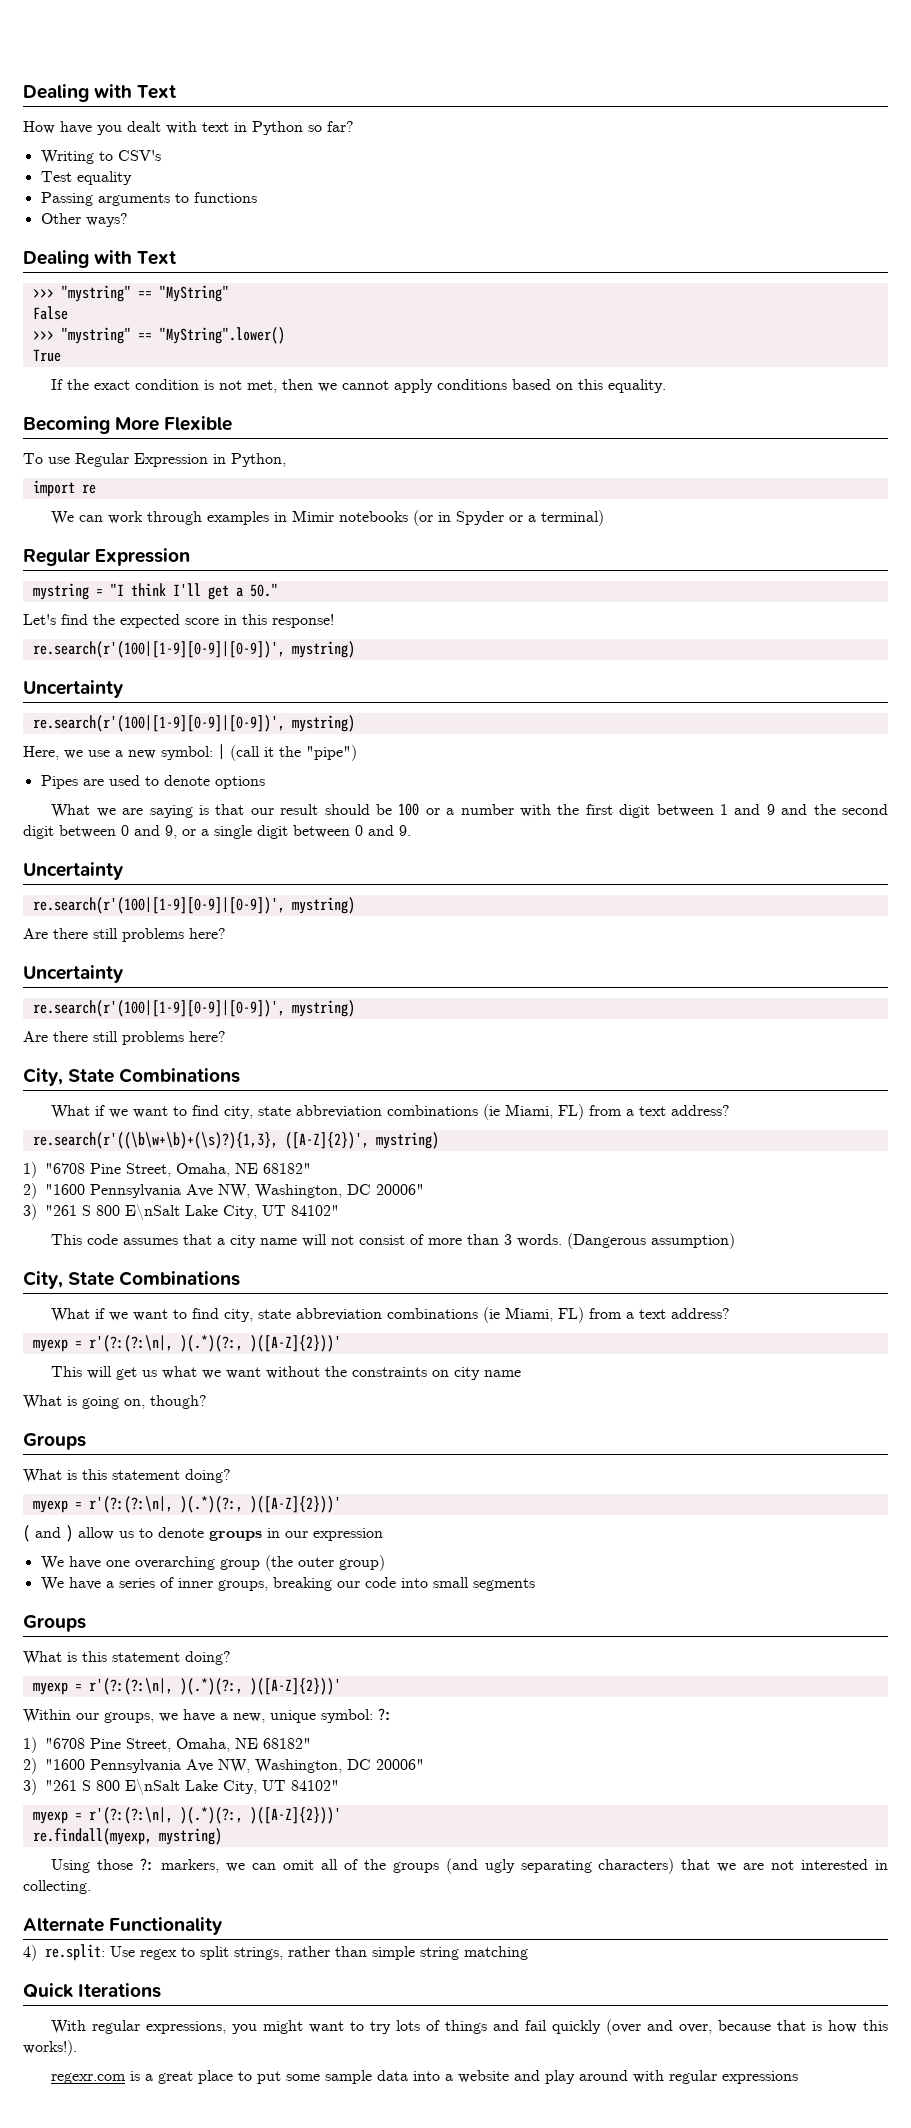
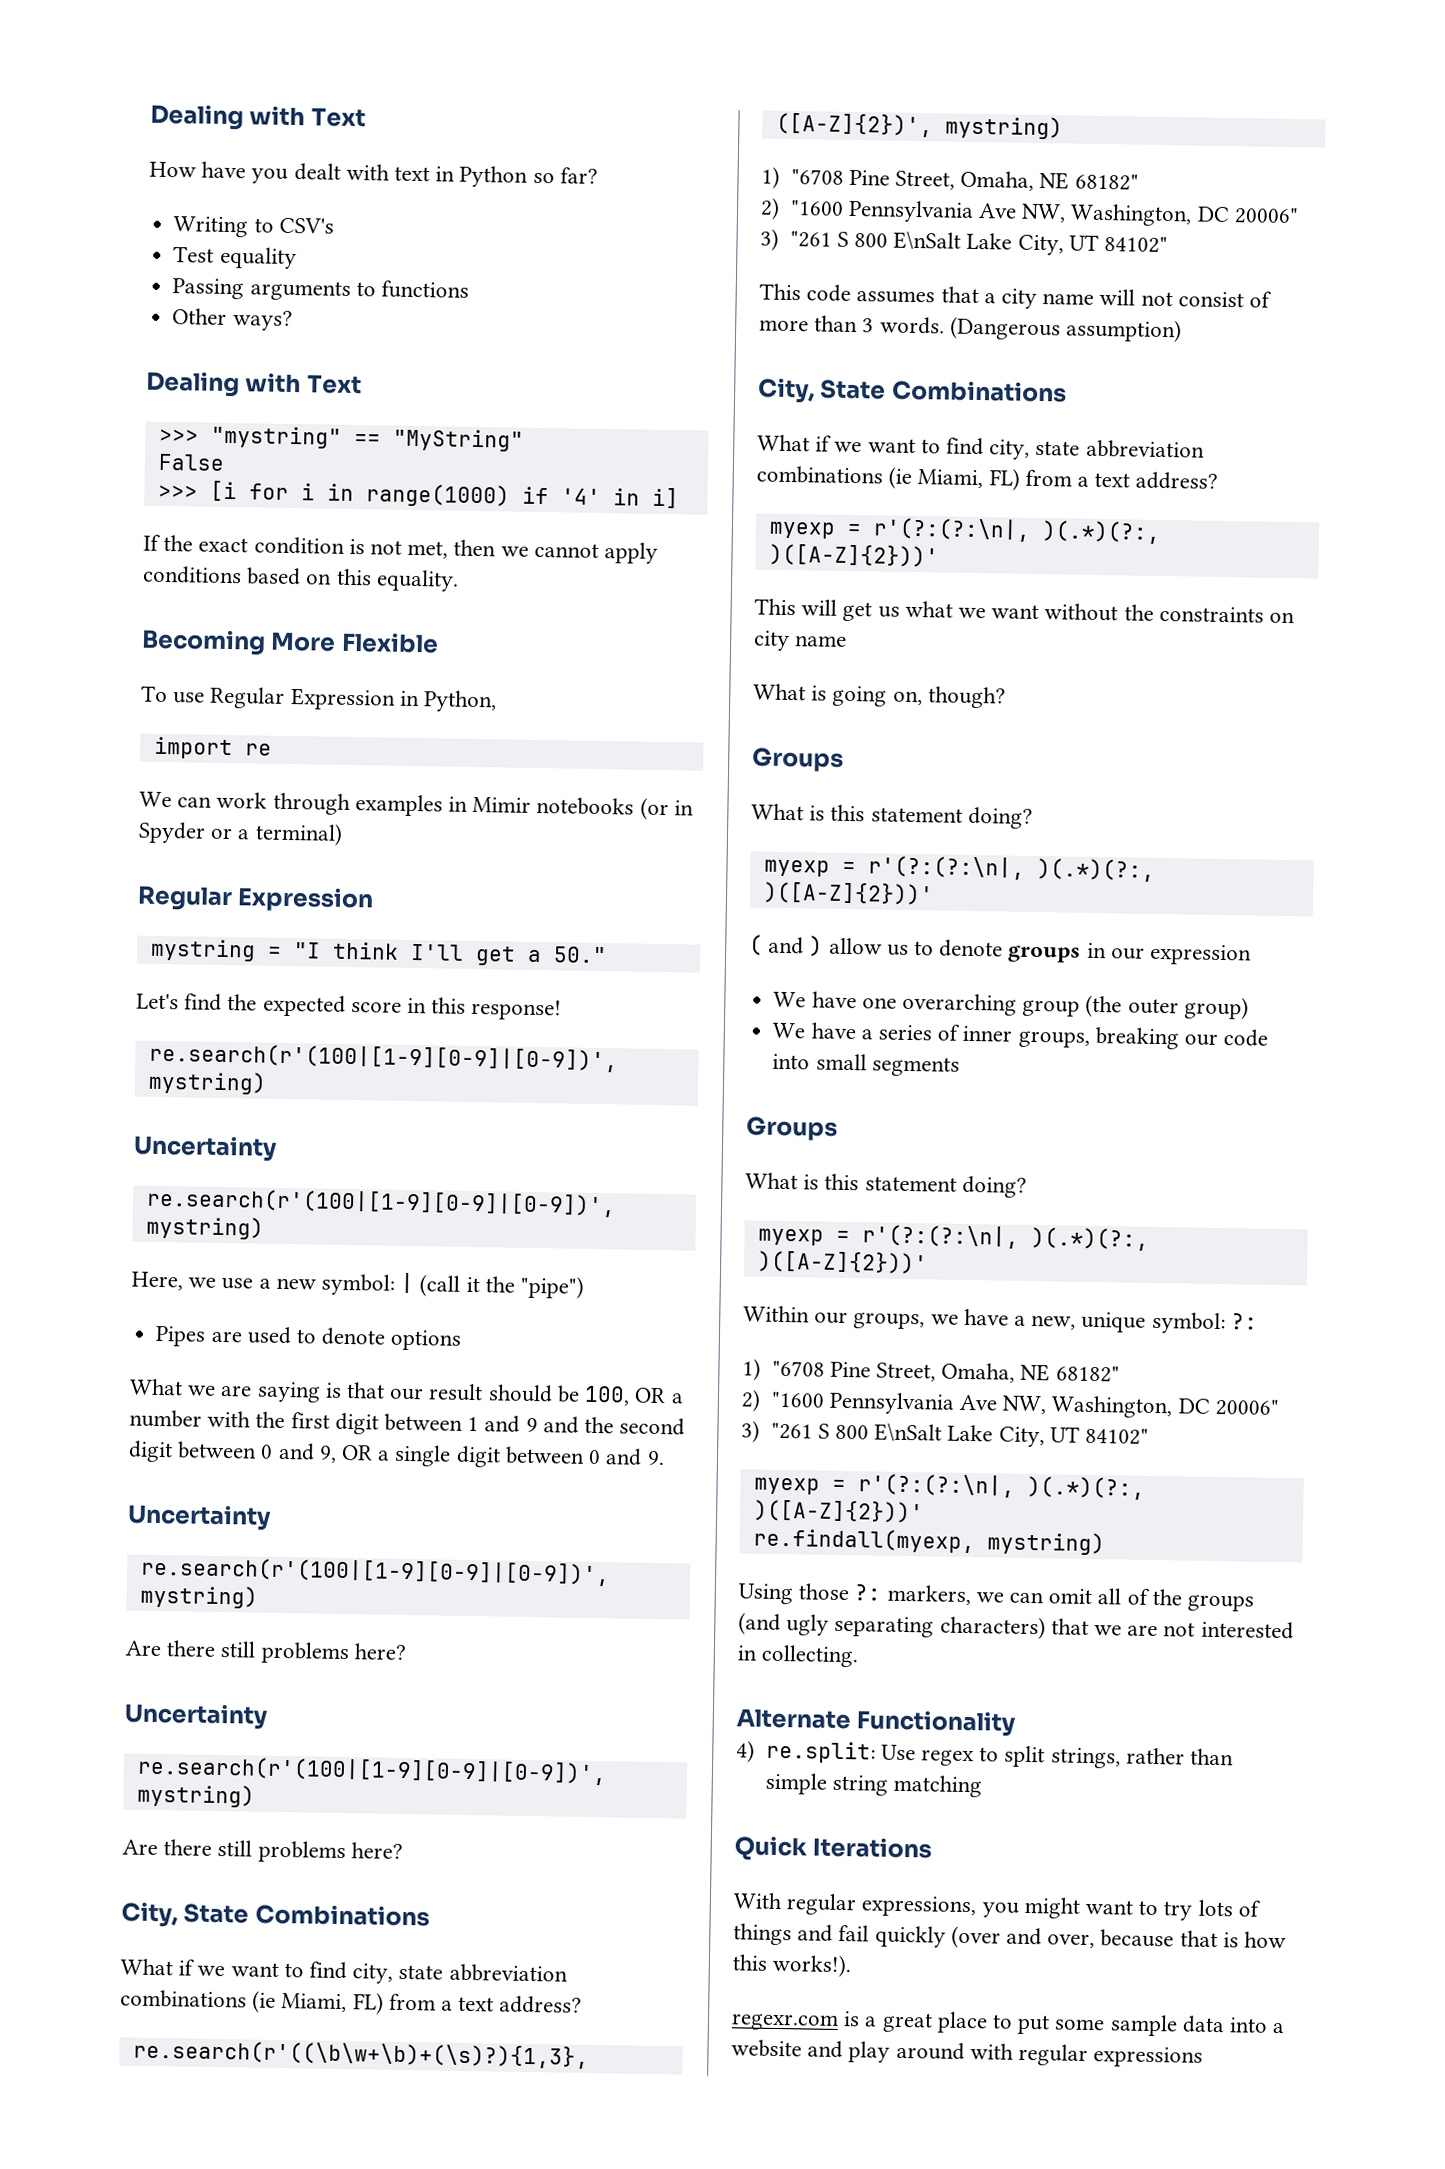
[60,327,285,344] [32,349,61,362] "mystring" == "MyString".lower() // True -> [209,480,679,509] [i for i in range(1000) if '4' in i]
[398,803,440,816] 100 or -> [584,1385,667,1406] 100, OR
[182,829,196,836] or -> [341,1444,374,1461] OR

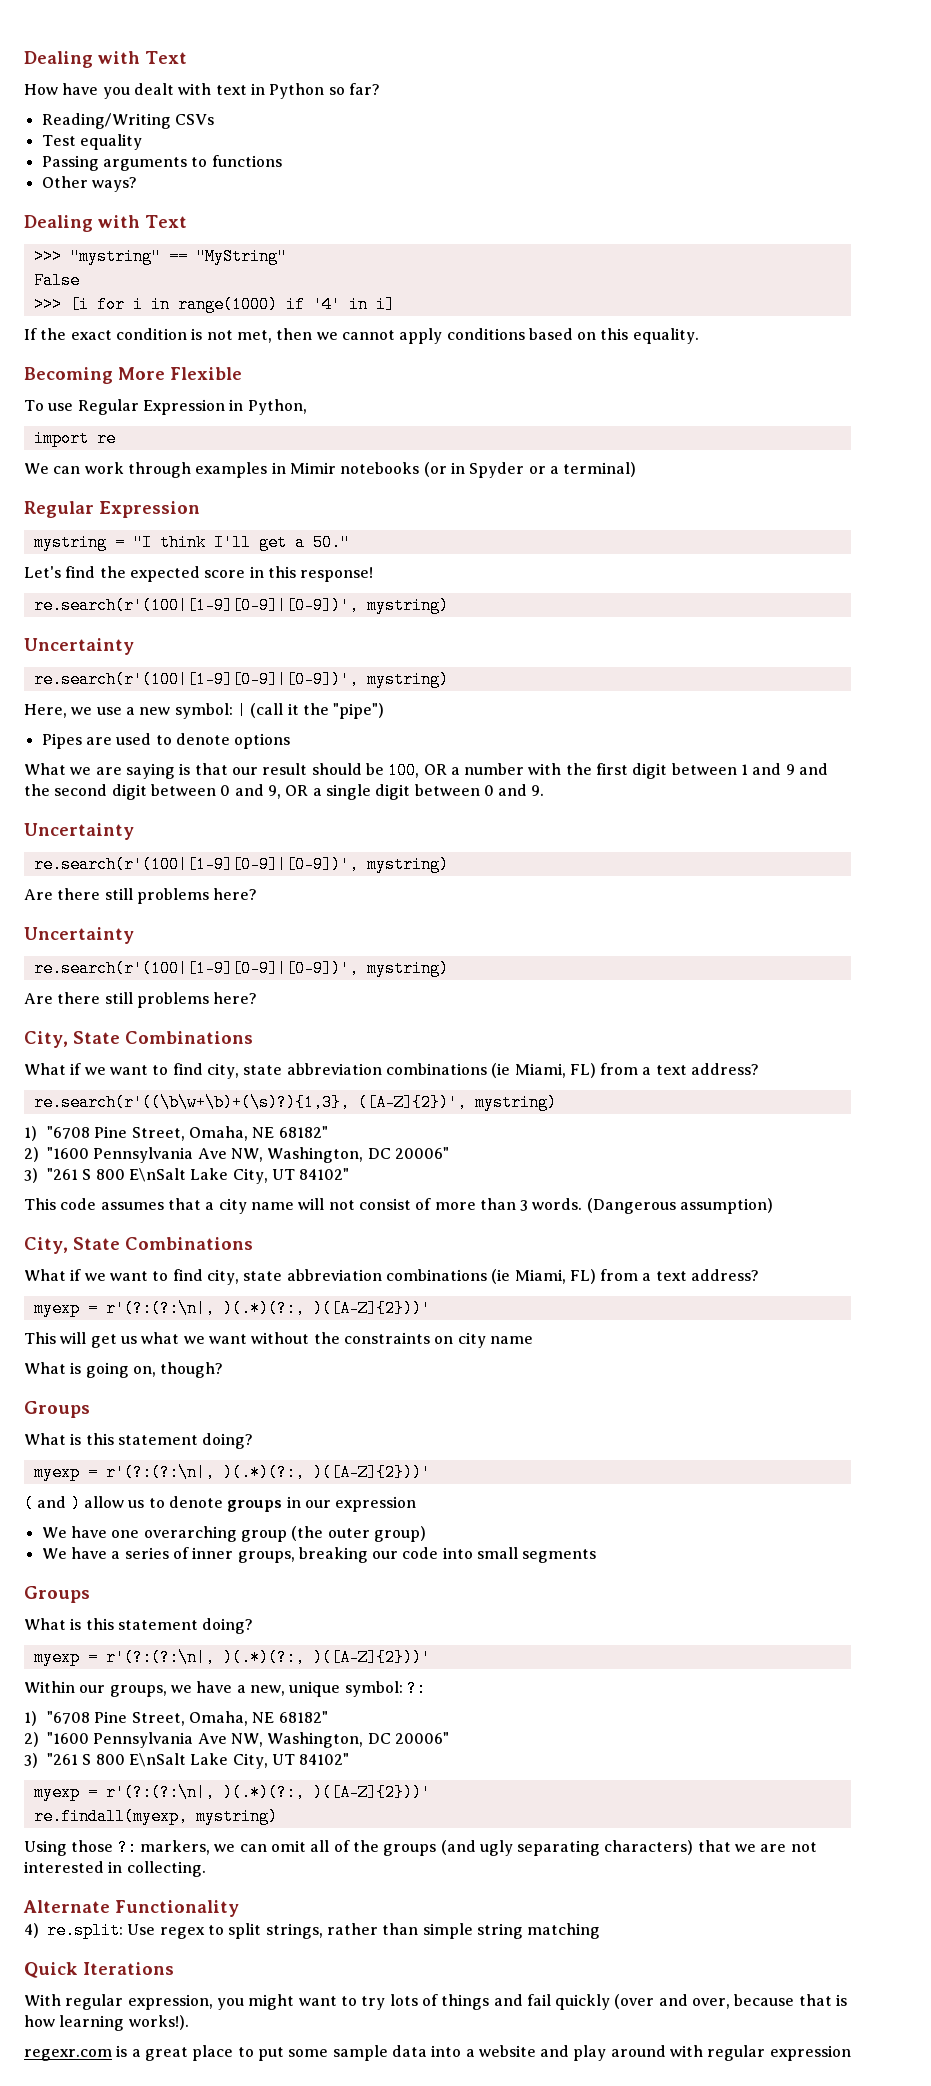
[173,216,334,238] Writing to CSV's -> [41,113,214,129] Reading/Writing CSVs
[861,1895,977,1918] expressions, -> [127,1994,213,2010] expression,
[732,1954,768,1971] this -> [59,2015,125,2031] learning
[1093,2046,1204,2068] expressions -> [769,2045,851,2061] expression

